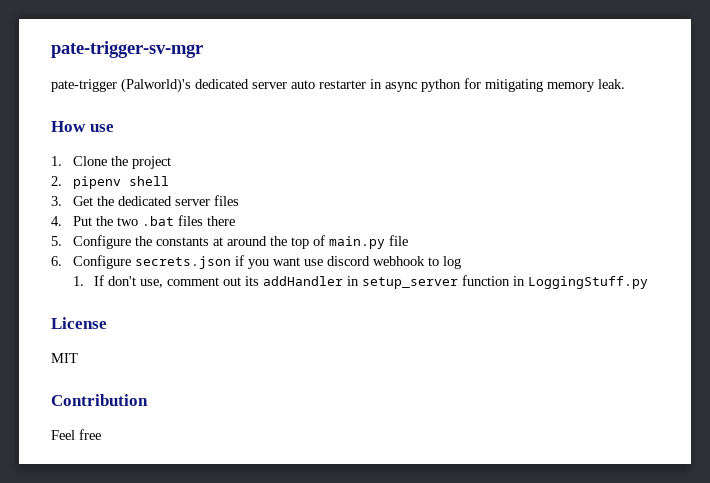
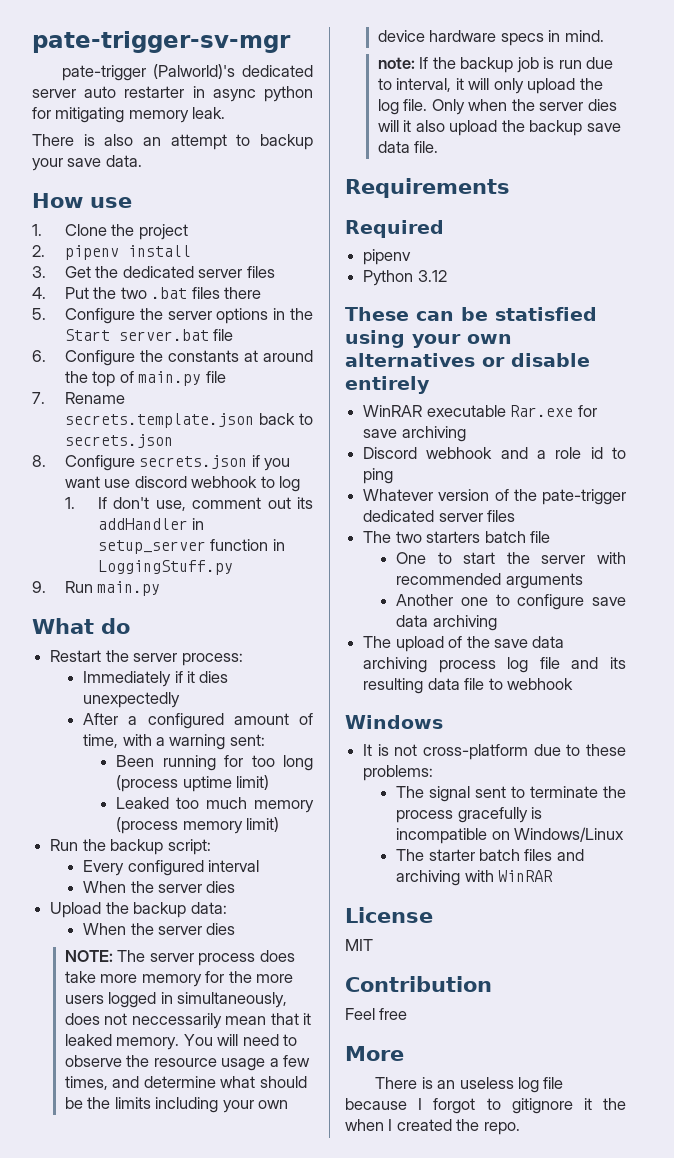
(625, 84) none -> [32,134,313,150] [32,155,142,171] // There is also an attempt to backup your save data.
[128,176,169,186] shell -> [127,245,191,257] install
(152, 241) none -> [167,308,313,324] [64,329,234,341] [32,350,163,366] server options in the Start server.bat file // 6. Configure the
[51,256,62,266] 6. -> [32,392,125,404] [64,413,313,428] [64,434,173,448] [32,455,46,467] 7. Rename secrets.template.json back to secrets.json // 8.
(649, 282) none -> [32,581,161,596] [32,618,130,634] [50,650,243,666] [83,671,229,687] [83,692,181,708] [83,713,314,729] [83,734,265,750] [116,755,313,771] [116,775,269,792] [116,797,314,813] [116,817,279,834] [50,839,211,855] [83,860,260,876] [83,881,236,893] [50,902,227,918] [83,923,236,935] [64,950,295,966] [64,971,294,987] [64,992,288,1008] [64,1013,312,1029] [64,1034,298,1050] [64,1055,311,1071] [64,1076,307,1090] [64,1097,289,1113] [377,30,604,46] [377,57,614,73] [377,78,603,94] [377,99,617,115] [377,120,621,136] [377,141,439,153] [345,178,510,198] [345,220,444,238] [363,249,412,265] [363,270,447,286] [345,307,597,321] [345,330,512,348] [345,353,590,367] [345,376,430,394] [363,405,597,417] [363,426,466,442] [363,447,626,459] [363,468,394,484] [363,489,626,505] [363,510,516,522] [363,531,550,543] [396,552,626,564] [396,573,583,589] [396,594,626,610] [396,615,497,631] [363,636,565,652] [363,657,627,673] [363,678,573,694] [345,715,443,729] [363,744,626,760] [363,765,434,781] [396,786,626,802] [396,807,543,823] [396,827,625,844] [396,849,584,861] [396,870,554,886] // 9. Run main.py // What do // Restart the server process: // Immediately if it dies unexpectedly // After a configured amount of time, with a warning sent: // Been running for too long (process uptime limit) // Leaked too much memory (process memory limit) // Run the backup script: // Every configured interval // When the server dies // Upload the backup data: // When the server dies // NOTE: The server process does take more memory for the more users logged in simultaneously, does not neccessarily mean that it leaked memory. You will need to observe the resource usage a few times, and determine what should be the limits including your own device hardware specs in mind. // note: If the backup job is run due to interval, it will only upload the log file. Only when the server dies will it also upload the backup save data file. // Requirements // Required // pipenv // Python 3.12 // These can be statisfied using your own alternatives or disable entirely // WinRAR executable Rar.exe for save archiving // Discord webhook and a role id to ping // Whatever version of the pate-trigger dedicated server files // The two starters batch file // One to start the server with recommended arguments // Another one to configure save data archiving // The upload of the save data archiving process log file and its resulting data file to webhook // Windows // It is not cross-platform due to these problems: // The signal sent to terminate the process gracefully is incompatible on Windows/Linux // The starter batch files and archiving with WinRAR
(101, 434) none -> [345,1046,404,1061] [375,1077,564,1093] [345,1098,626,1114] [345,1119,520,1135] // More // There is an useless log file because I forgot to gitignore it the when I created the repo.

